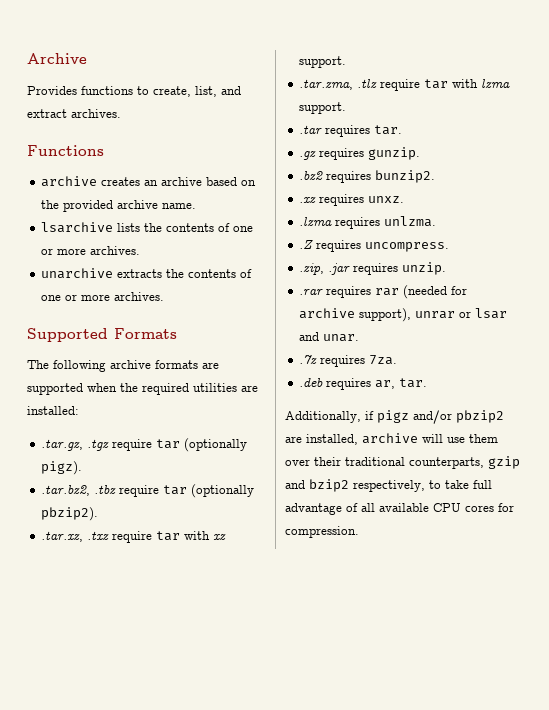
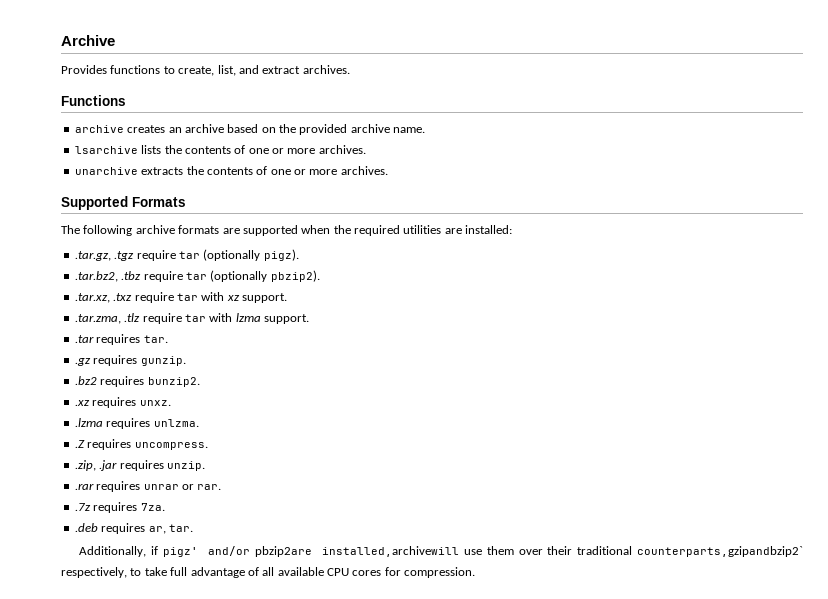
[375,285,468,299] [299,308,508,322] [299,332,360,342] rar (needed for archive support), unrar or lsar and unar. -> [143,484,222,490] unrar or rar.
[377,410,504,424] [285,433,443,445] pigz and/or pbzip2 are installed, archive will -> [163,546,460,557] pigz' and/or pbzip2are installed,archivewill
[409,456,520,469] [285,479,349,492] counterparts, gzip and bzip2 -> [637,546,803,557] counterparts,gzipandbzip2`

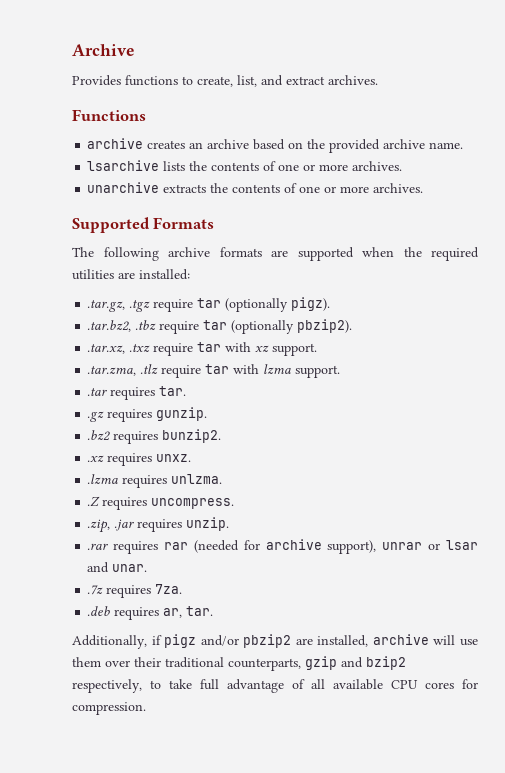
[143,484,222,490] unrar or rar. -> [164,539,478,554] [87,562,148,573] rar (needed for archive support), unrar or lsar and unar.
[163,546,460,557] pigz' and/or pbzip2are installed,archivewill -> [164,634,456,648] pigz and/or pbzip2 are installed, archive will
[637,546,803,557] counterparts,gzipandbzip2` -> [228,656,406,671] counterparts, gzip and bzip2

